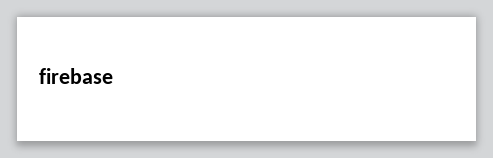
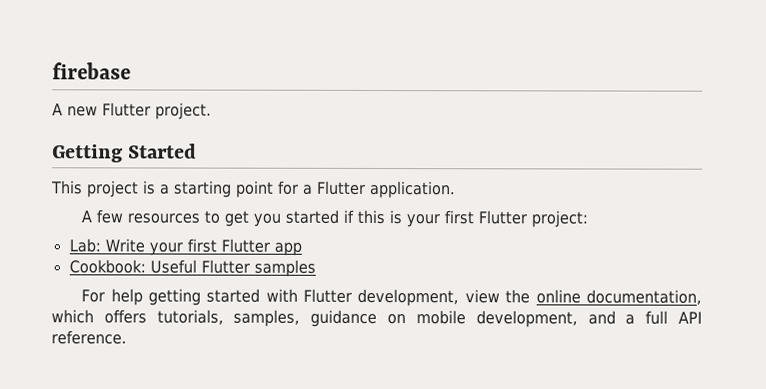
(113, 76) none -> [52,102,212,120] [52,143,198,163] [50,180,456,199] [81,209,589,228] [68,238,302,256] [68,259,316,277] [81,288,702,307] [51,309,703,328] [51,330,127,345] // A new Flutter project. // Getting Started // This project is a starting point for a Flutter application. // A few resources to get you started if this is your first Flutter project: // Lab: Write your first Flutter app // Cookbook: Useful Flutter samples // For help getting started with Flutter development, view the online documentation, which offers tutorials, samples, guidance on mobile development, and a full API reference.

